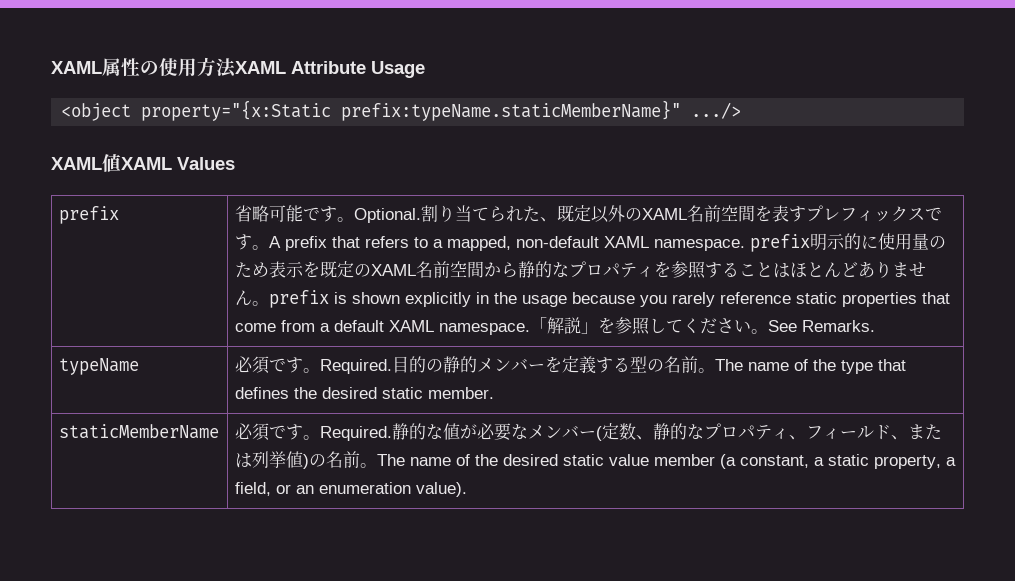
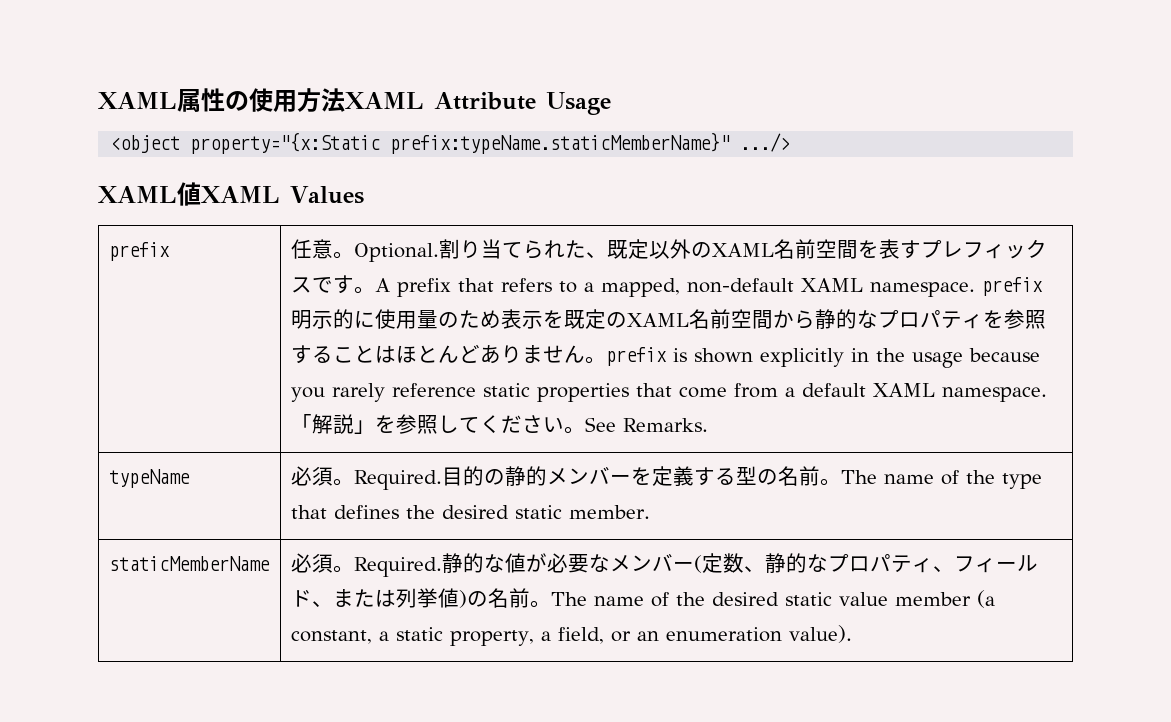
[234,205,337,222] 省略可能です -> [290,239,333,259] 任意
[268,357,303,373] です -> (333, 476) none
[268,424,303,440] です -> (333, 563) none

